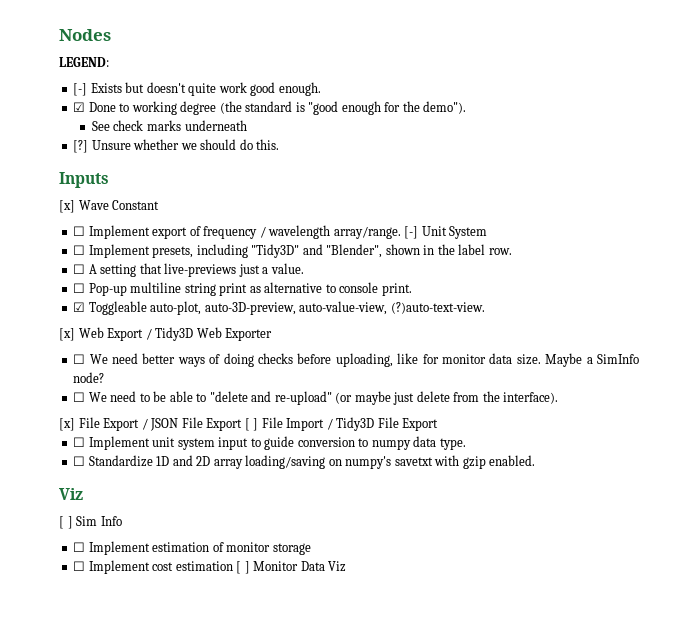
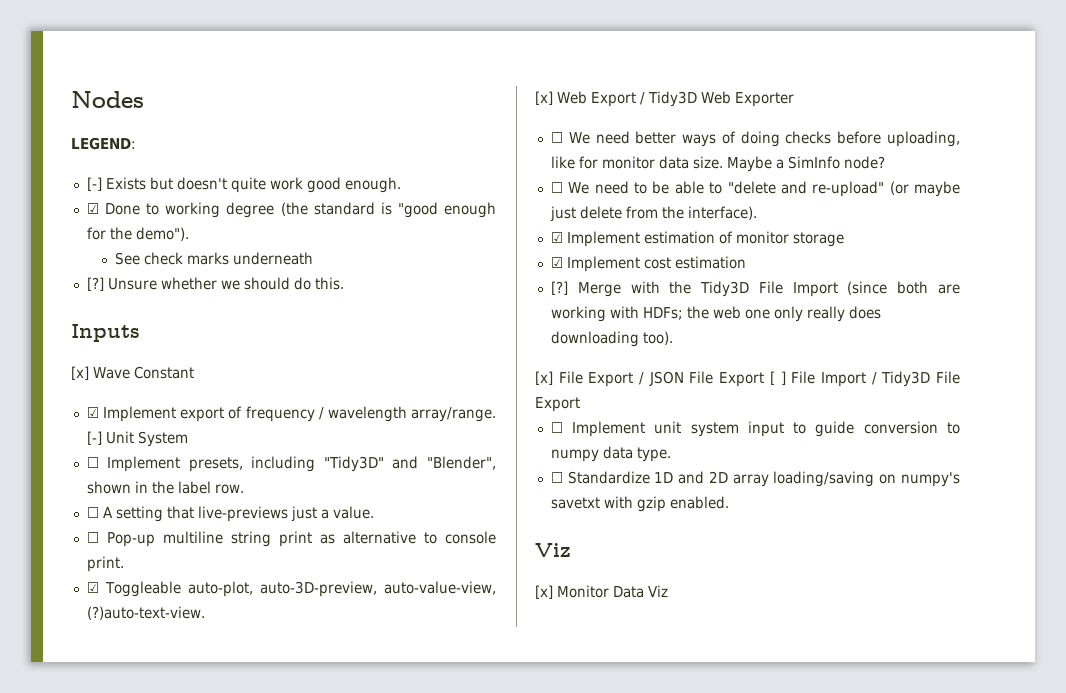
[73,226,86,236] ☐ -> [86,407,99,418] ☑
(559, 398) none -> [550,231,844,247] [550,256,746,272] [550,281,960,297] [550,306,881,322] [550,331,673,347] // ☑ Implement estimation of monitor storage // ☑ Implement cost estimation // [?] Merge with the Tidy3D File Import (since both are working with HDFs; the web one only really does downloading too).
[59,516,122,529] [73,541,311,555] [73,560,250,574] [ ] Sim Info // ☐ Implement estimation of monitor storage // ☐ Implement cost estimation [ ] -> [535,585,553,599] [x]

